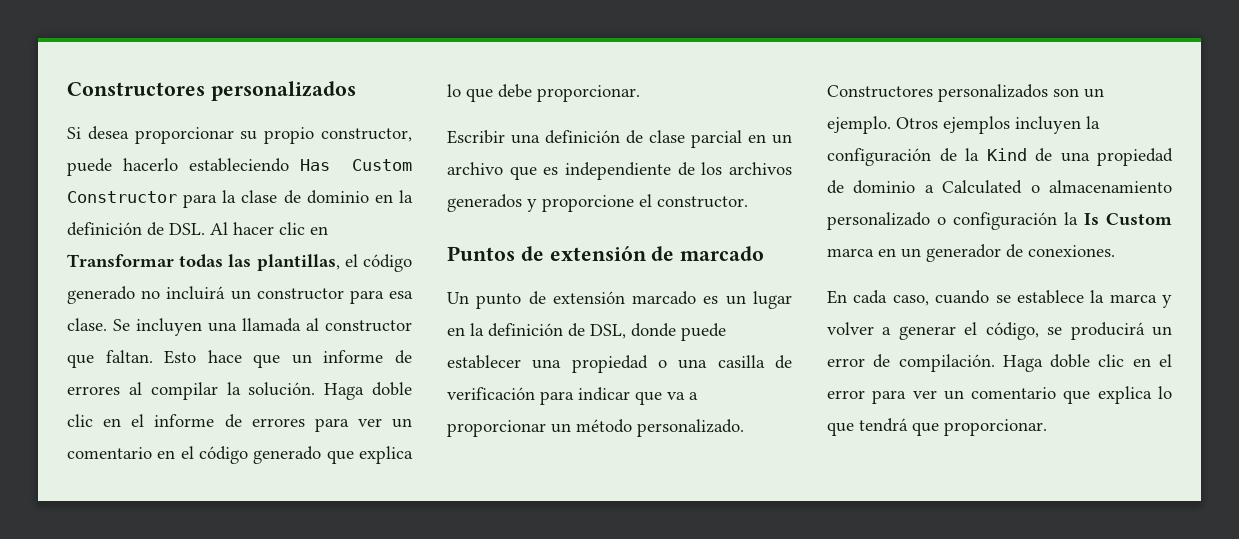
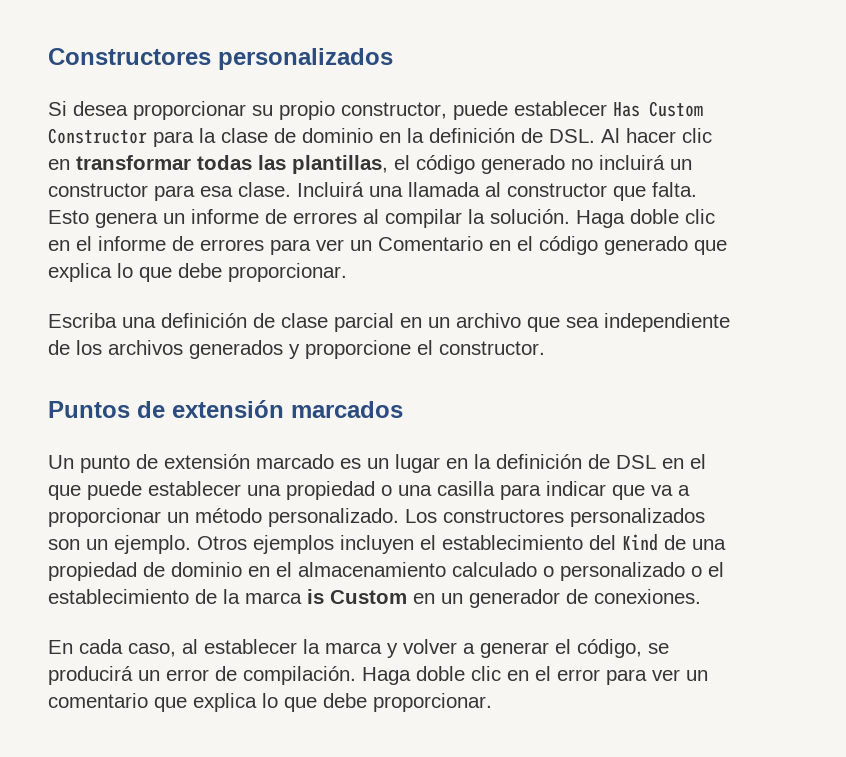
[123,158,289,172] hacerlo estableciendo -> [514,101,607,116] establecer
[67,254,174,267] Transformar -> [76,155,191,170] transformar
[113,318,202,336] Se incluyen -> [297,182,364,197] Incluirá
[105,350,281,368] faltan. Esto hace que -> [652,182,697,197] [48,210,158,228] falta. Esto genera
[67,447,152,459] comentario -> [378,236,483,251] Comentario
[447,130,505,144] Escribir -> [48,313,117,328] Escriba
[543,167,559,175] es -> [566,317,599,328] sea
[651,246,765,261] de marcado -> [291,401,403,418] marcados
[590,323,676,339] DSL, donde -> [616,454,706,469] [48,485,81,500] DSL en el que
[775,355,792,369] [447,387,535,400] de verificación -> (495, 488) none
[827,85,933,98] Constructores -> [405,509,564,523] Los constructores
[1086,116,1100,129] [827,148,979,166] la configuración de la -> [420,535,616,550] el establecimiento del
[924,180,1172,194] [827,212,1172,230] [827,248,874,257] a Calculated o almacenamiento personalizado o configuración la Is Custom marca -> [248,562,724,581] [48,589,407,604] en el almacenamiento calculado o personalizado o el establecimiento de la marca is Custom
[935,290,1084,304] cuando se establece -> [182,639,297,654] al establecer
[859,418,939,436] tendrá que -> [323,693,367,708] debe

